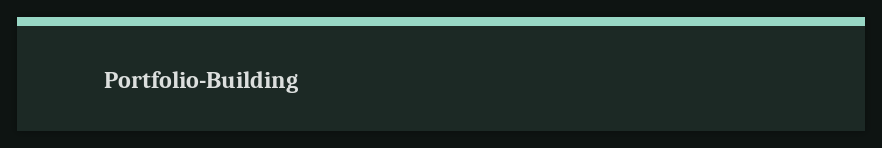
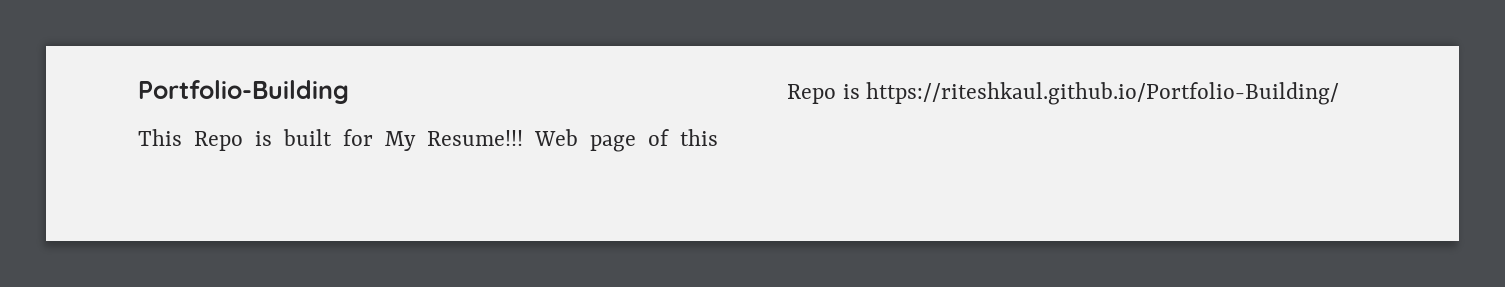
(298, 82) none -> [138,129,718,152] [787,82,1340,105] // This Repo is built for My Resume!!! Web page of this Repo is https://riteshkaul.github.io/Portfolio-Building/

